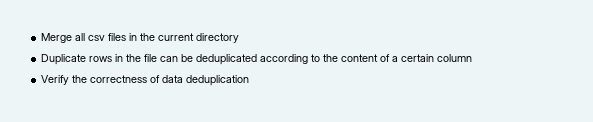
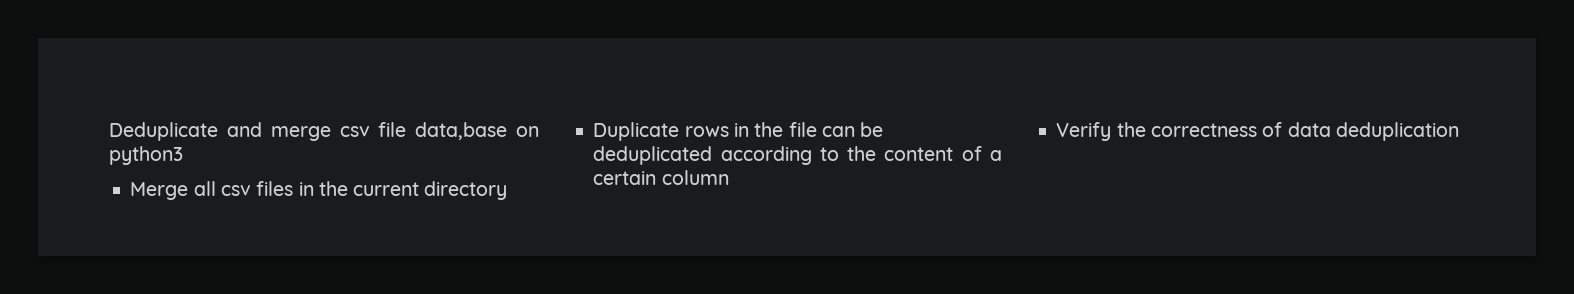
(41, 38) none -> [109,122,539,141] [109,146,183,165] Deduplicate and merge csv file data,base on python3 //

